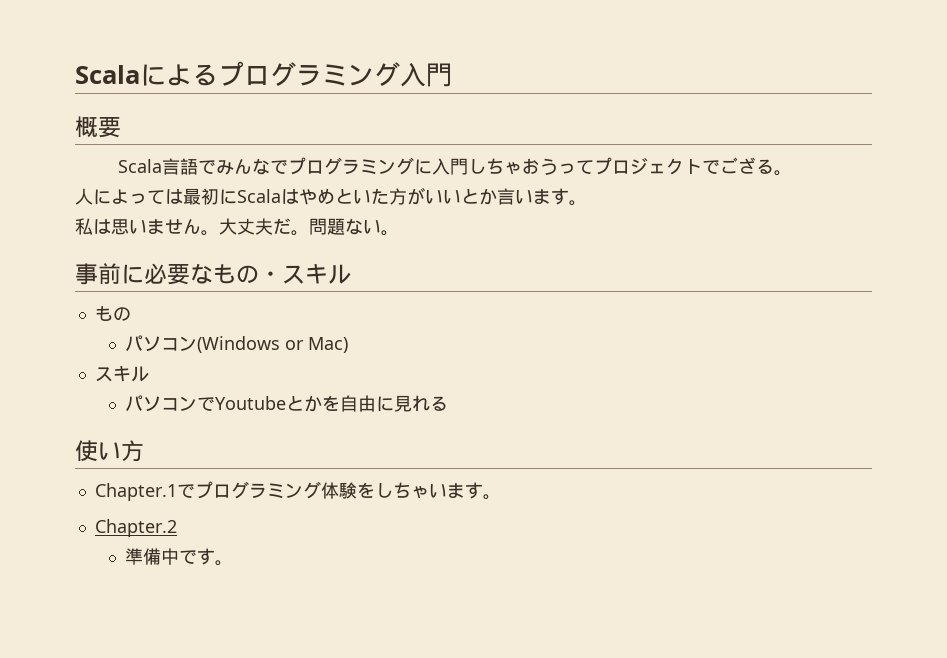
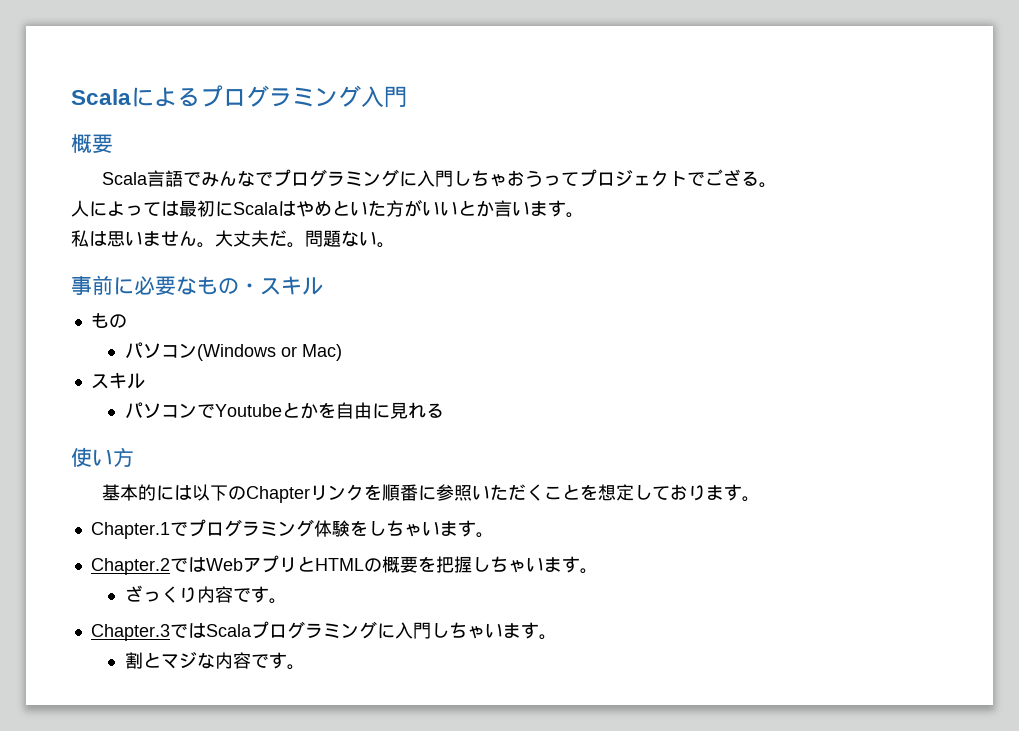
(144, 451) none -> [102,484,761,503] // 基本的には以下のChapterリンクを順番に参照いただくことを想定しております。
[124,548,179,565] // 準備中 -> [169,555,598,574] [124,585,287,604] [90,621,557,641] [124,652,251,669] ではWebアプリとHTMLの概要を把握しちゃいます。 // ざっくり内容です。 // Chapter.3ではScalaプログラミングに入門しちゃいます。 // 割とマジな内容

